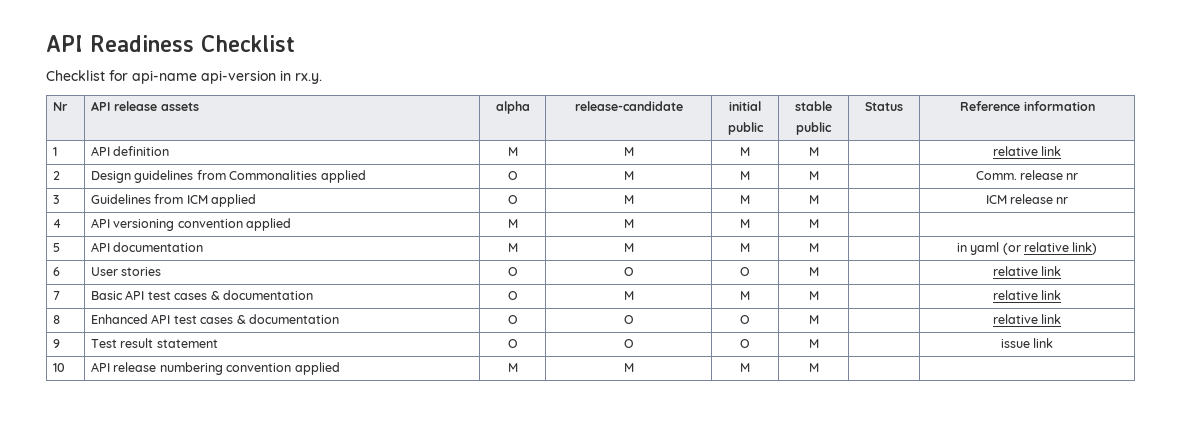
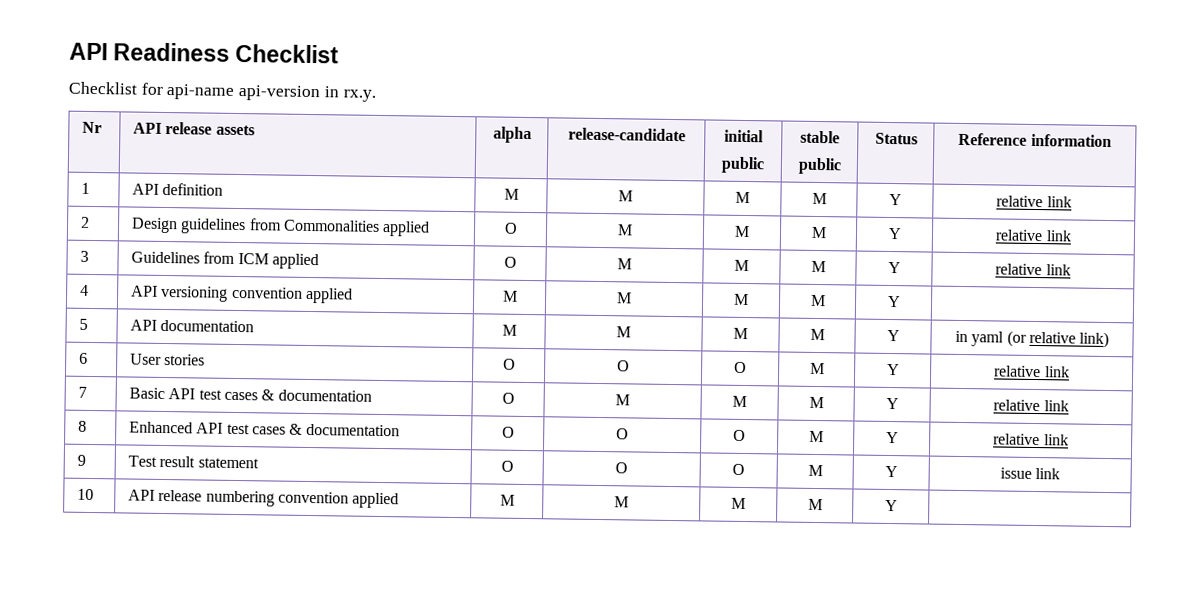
(819, 151) none -> [888,193,902,206] Y
[975,170,1079,180] | Comm. release nr -> [887,227,902,240] [995,229,1072,242] Y | relative link
[985,194,1069,204] | ICM release nr -> [887,261,901,274] [995,263,1071,276] Y | relative link
(819, 223) none -> [886,295,901,308] Y
(819, 247) none -> [886,329,900,342] Y
(819, 271) none -> [886,363,900,376] Y
(819, 295) none -> [885,397,899,410] Y
(819, 319) none -> [885,431,899,444] Y
(819, 343) none -> [884,465,898,478] Y
(819, 367) none -> [884,499,898,512] Y

